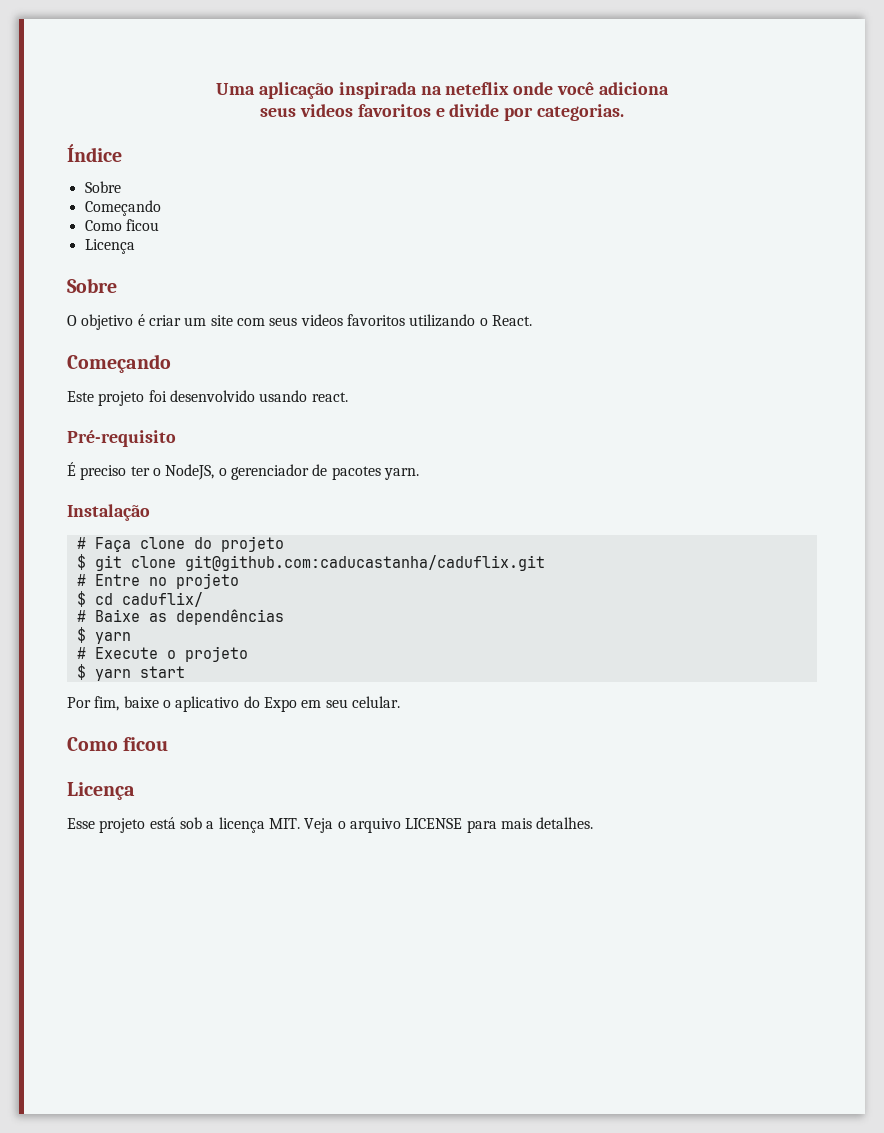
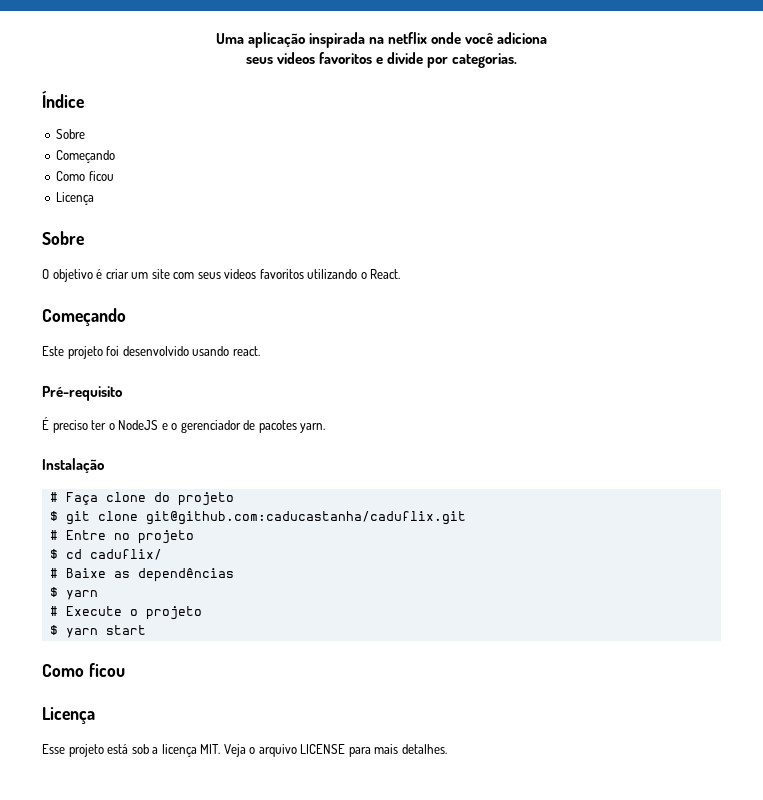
[445,82,510,95] neteflix -> [388,32,428,44] netflix
[165,464,215,480] NodeJS, -> [118,420,168,430] NodeJS e
[67,696,400,712] // Por fim, baixe o aplicativo do Expo em seu celular. -> (146, 630) none

